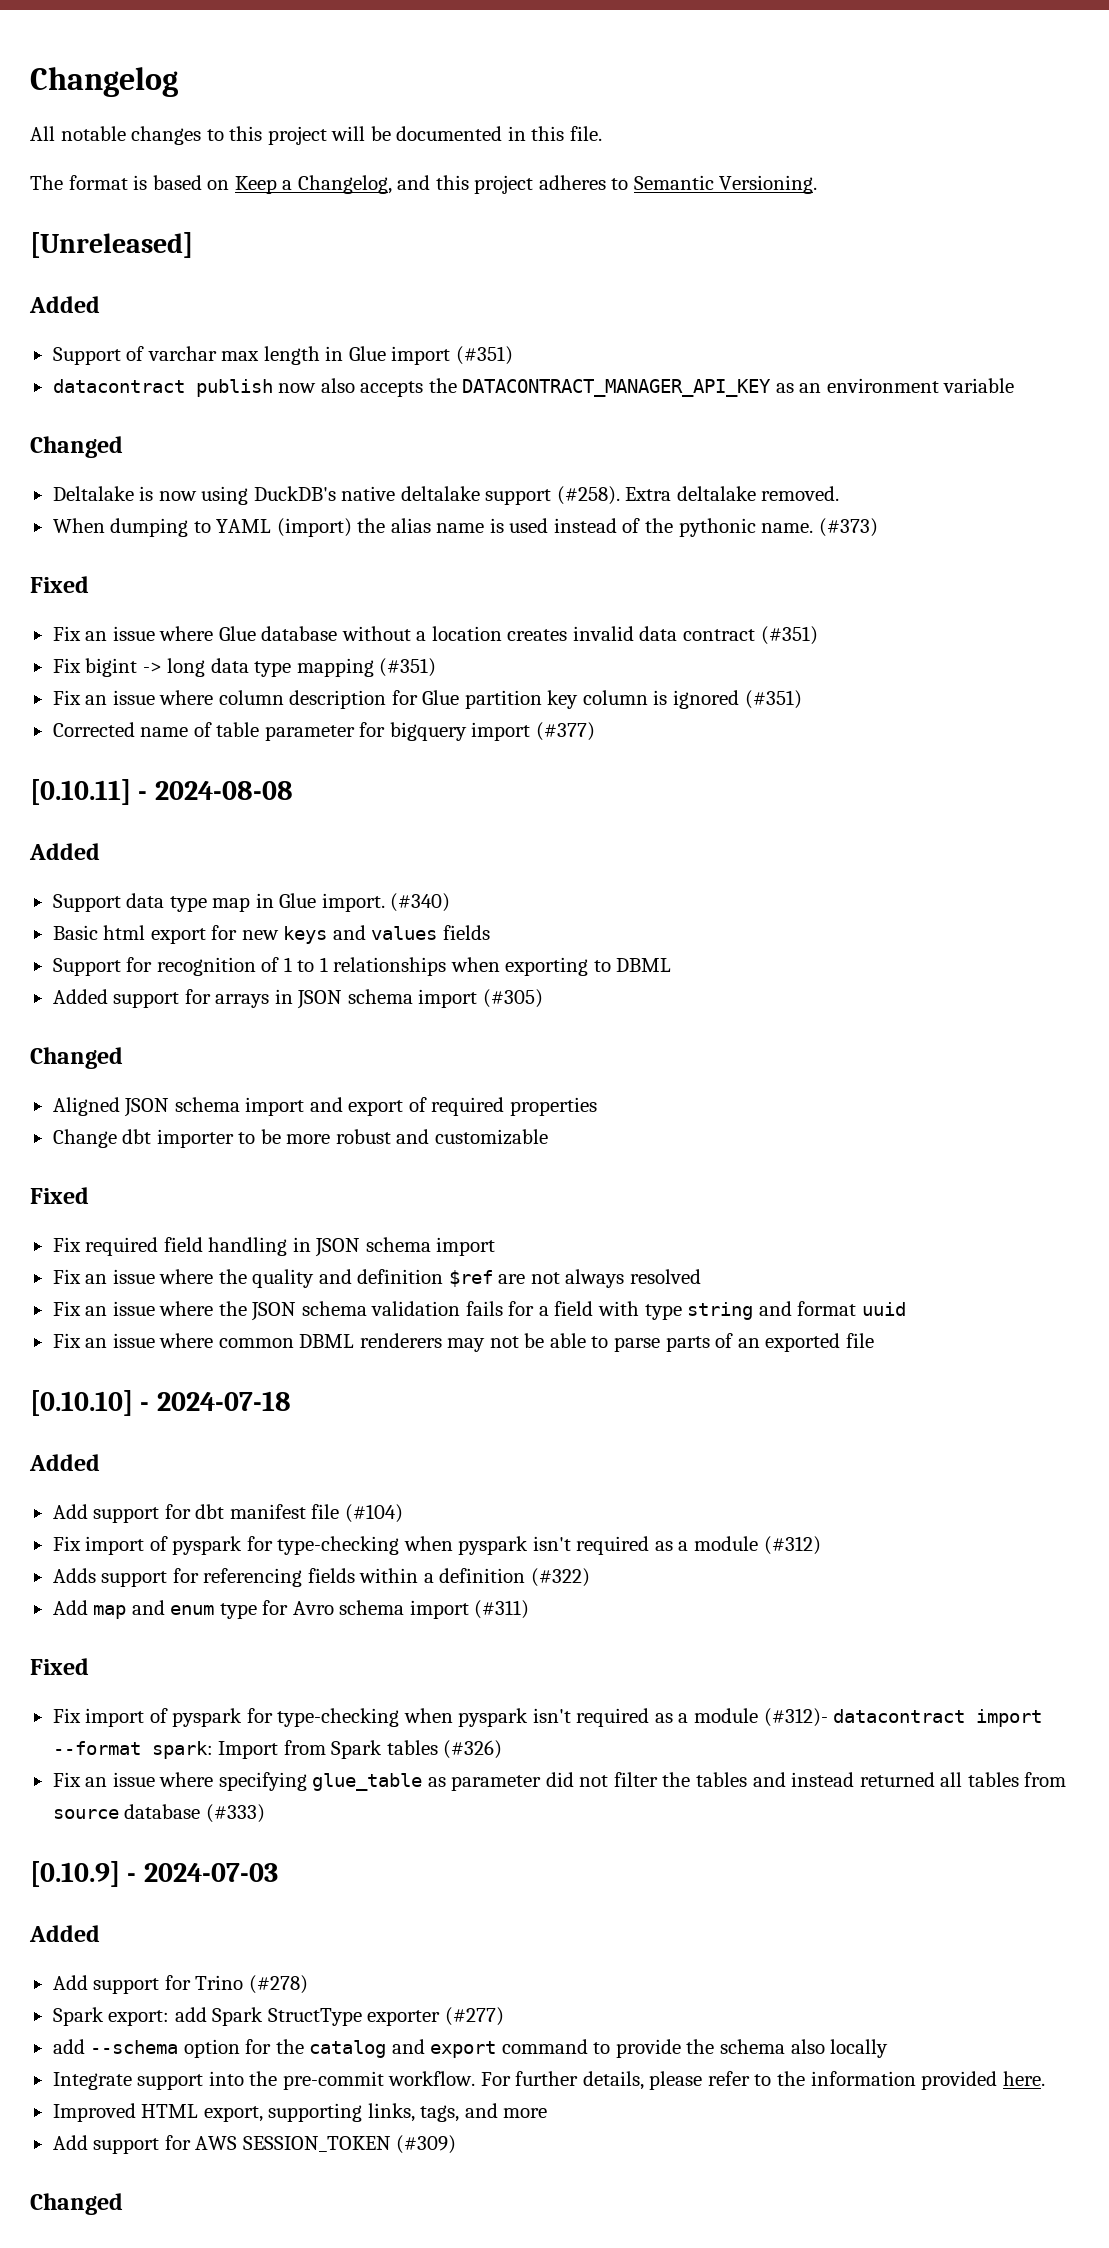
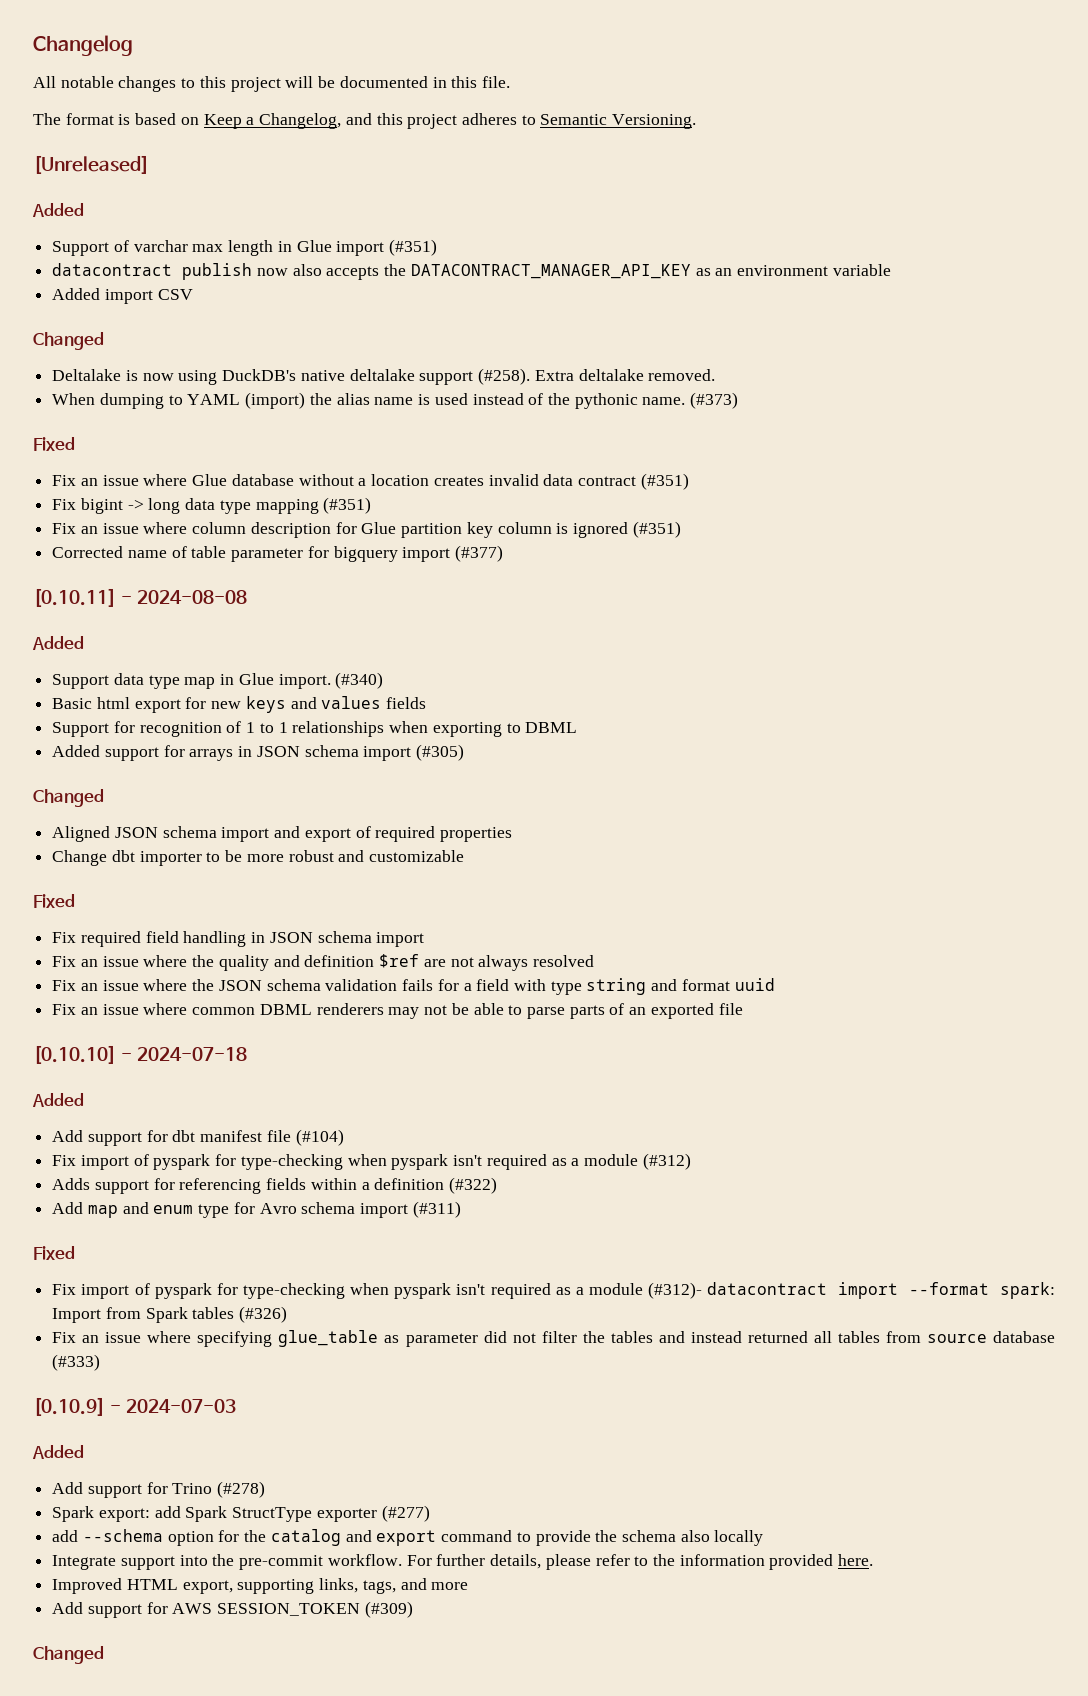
(1015, 385) none -> [52,288,193,304] // Added import CSV

